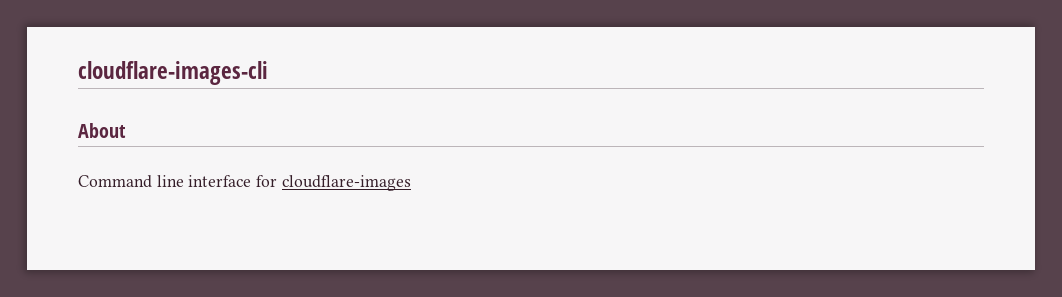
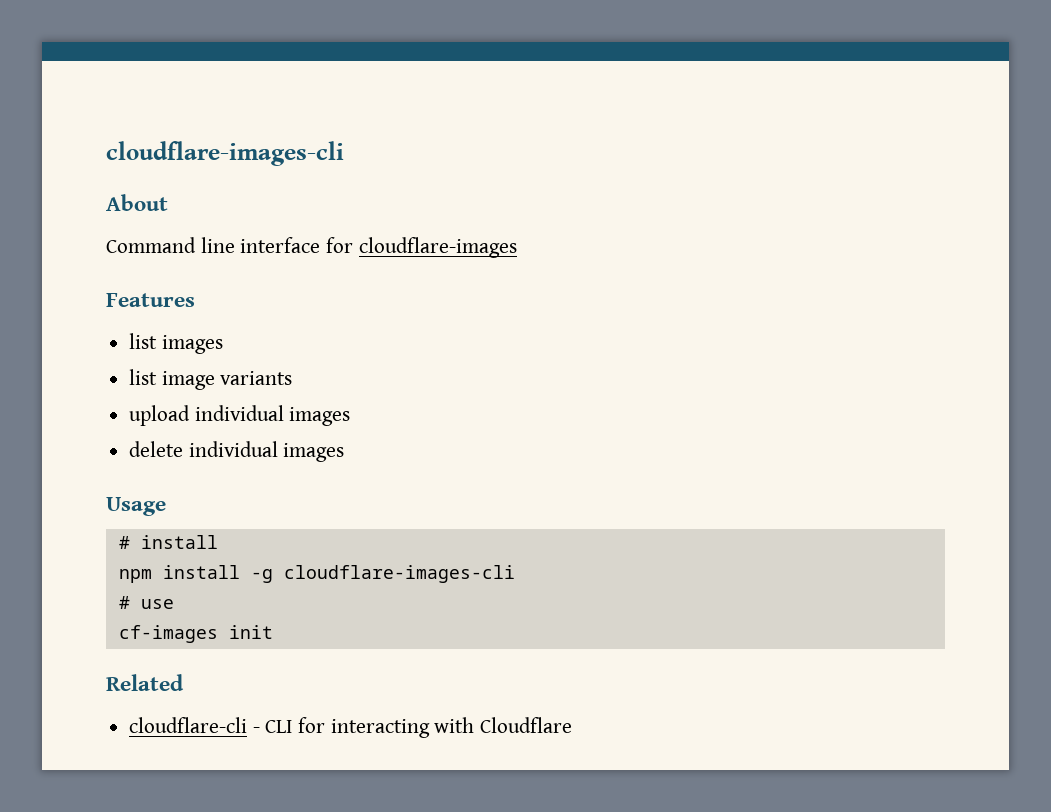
(411, 183) none -> [106,293,195,307] [129,333,223,354] [129,369,293,390] [129,405,351,426] [129,441,345,462] [106,497,166,516] [118,535,218,549] [118,565,515,583] [118,596,174,609] [118,625,273,643] [106,674,184,691] [129,717,573,738] // Features // list images // list image variants // upload individual images // delete individual images // Usage // # install // npm install -g cloudflare-images-cli // # use // cf-images init // Related // cloudflare-cli - CLI for interacting with Cloudflare

